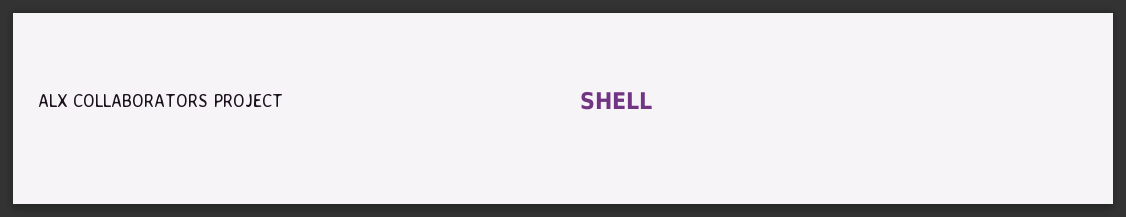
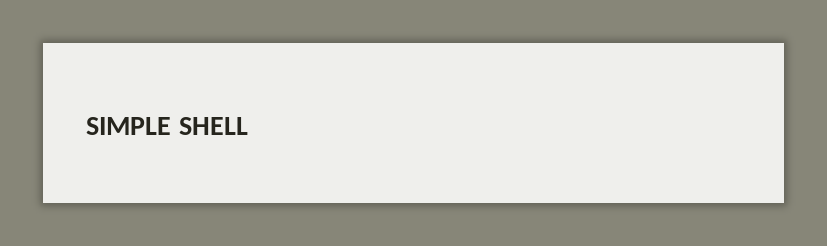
[38,94,283,107] ALX COLLABORATORS PROJECT // -> [86,117,171,135] SIMPLE

